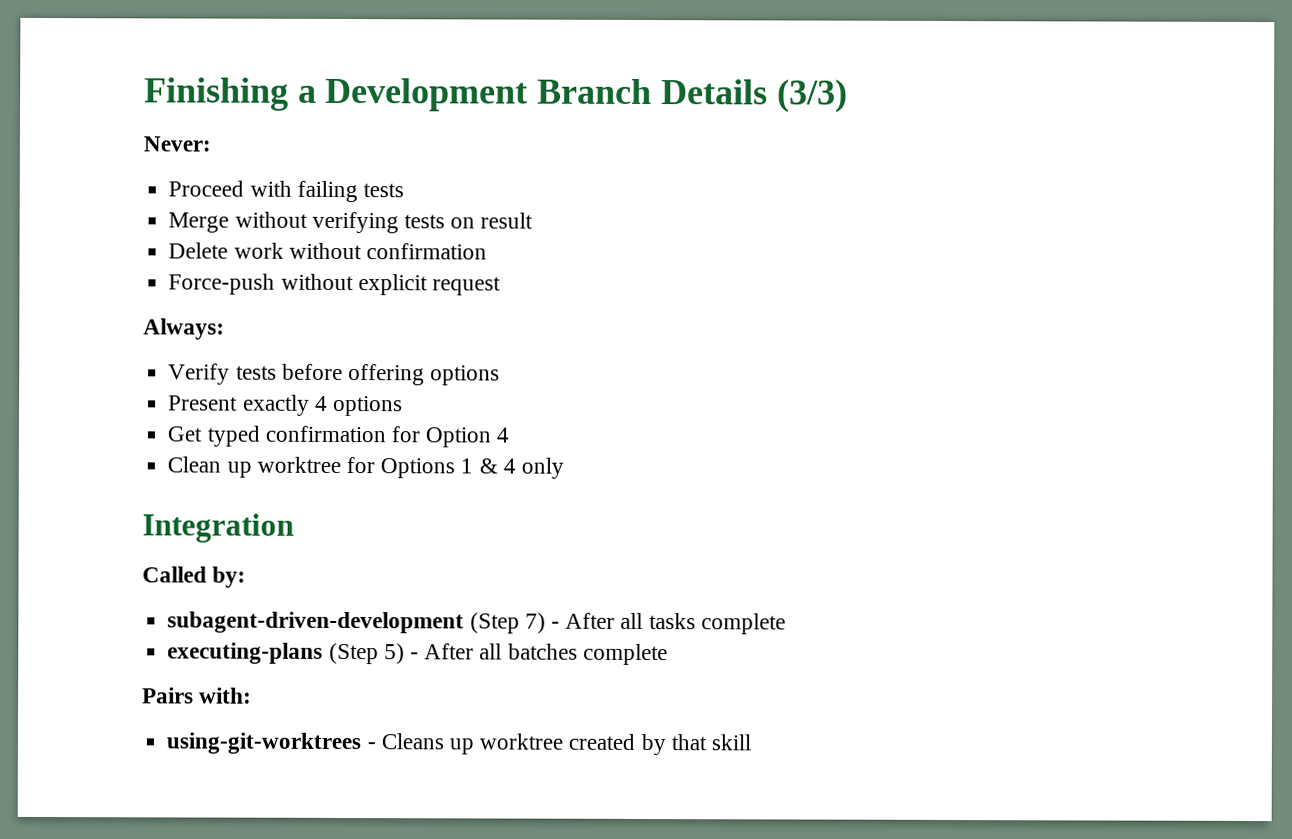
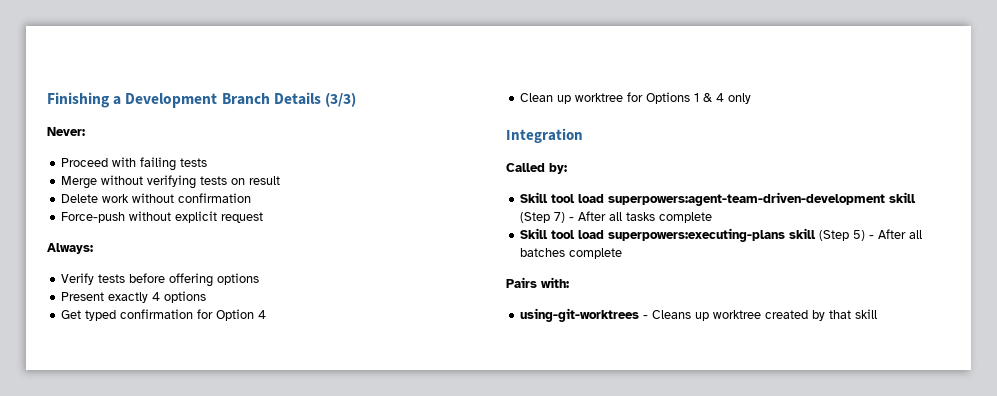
[167,611,465,634] subagent-driven-development -> [520,192,917,206] Skill tool load superpowers:agent-team-driven-development skill
[167,642,324,664] executing-plans -> [520,228,817,242] Skill tool load superpowers:executing-plans skill

